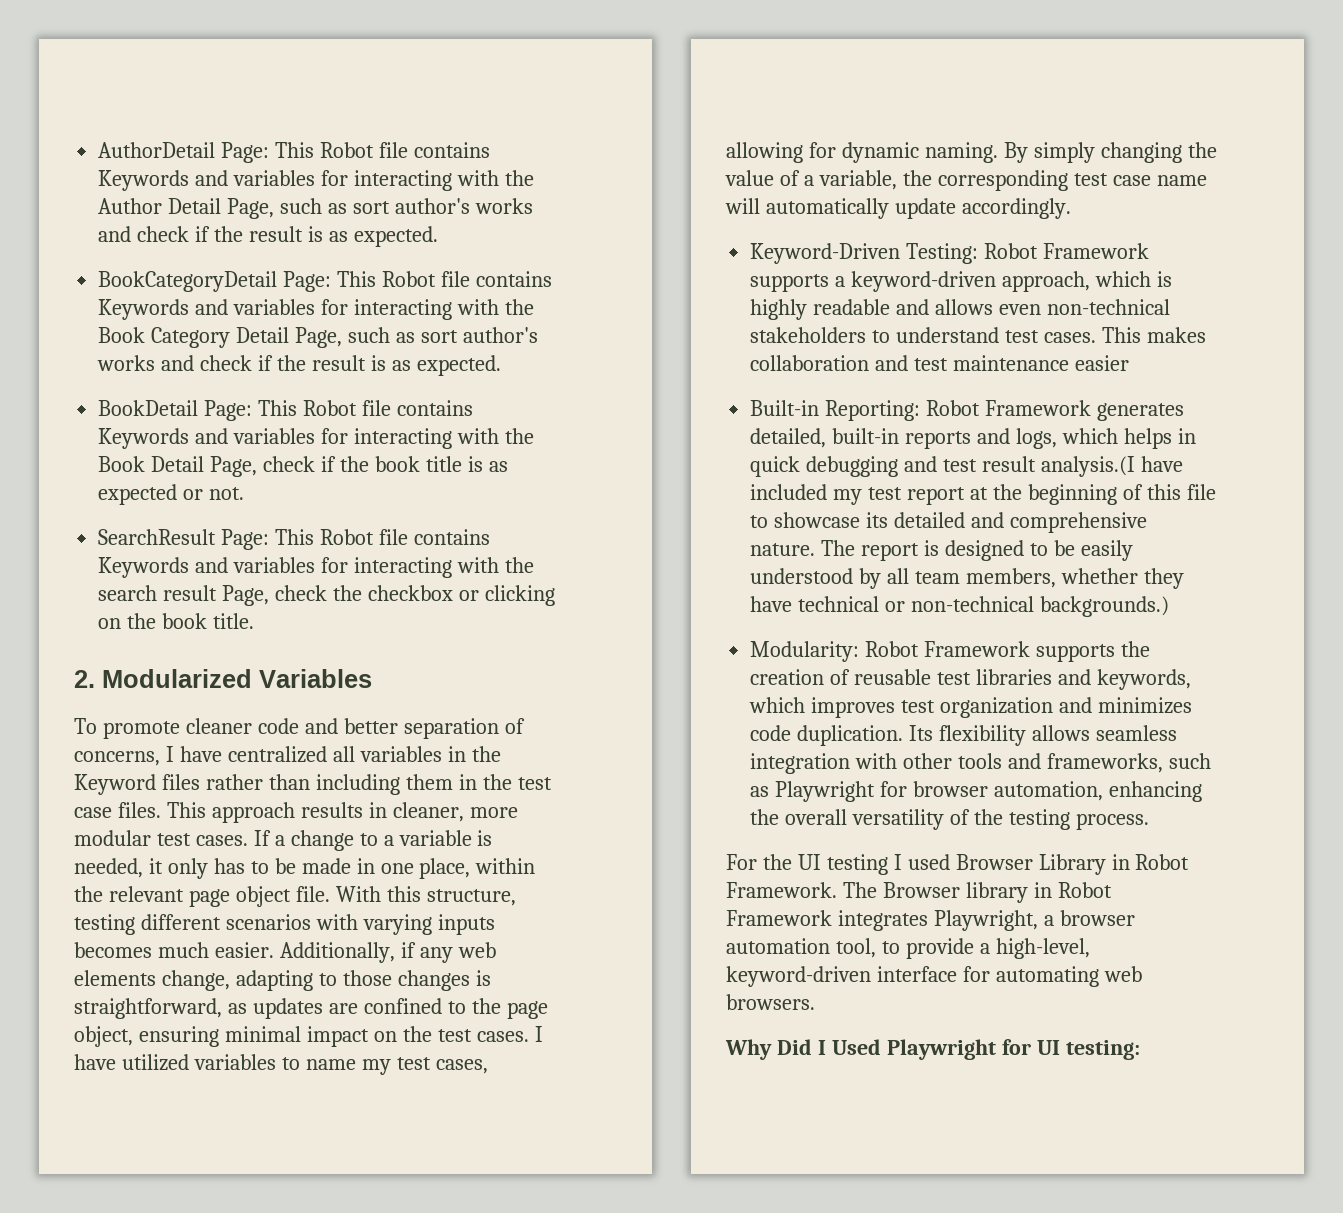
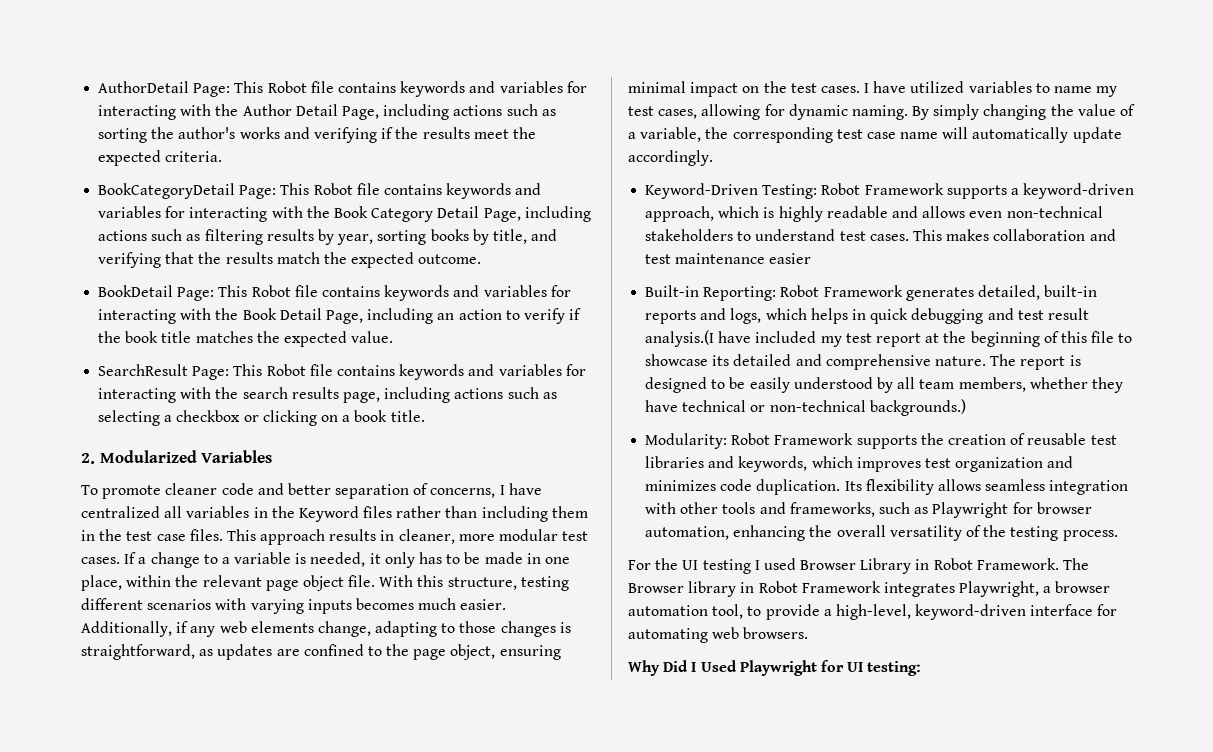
[98,170,190,191] Keywords -> [400,81,466,97] keywords
[280,198,533,214] [98,226,438,247] such as sort author's works and check if the result is as expected. -> [383,104,556,120] [98,127,536,143] [98,150,223,166] including actions such as sorting the author's works and verifying if the results meet the expected criteria.
[98,299,190,320] Keywords -> [446,183,512,199] keywords
[347,327,538,343] [97,355,501,376] such as sort author's works and check if the result is as expected. -> [524,206,591,222] [98,229,558,245] [98,252,482,268] including actions such as filtering results by year, sorting books by title, and verifying that the results match the expected outcome.
[98,428,190,449] Keywords -> [384,285,450,301] keywords
[263,456,508,472] [98,484,245,505] check if the book title is as expected or not. -> [367,308,582,324] [98,331,394,347] including an action to verify if the book title matches the expected value.
[98,557,190,578] Keywords -> [399,364,465,380] keywords
[163,585,362,606] result Page, check the -> [291,387,557,403] [98,410,173,426] results page, including actions such as selecting a
[127,613,157,629] the -> [342,415,351,422] a

